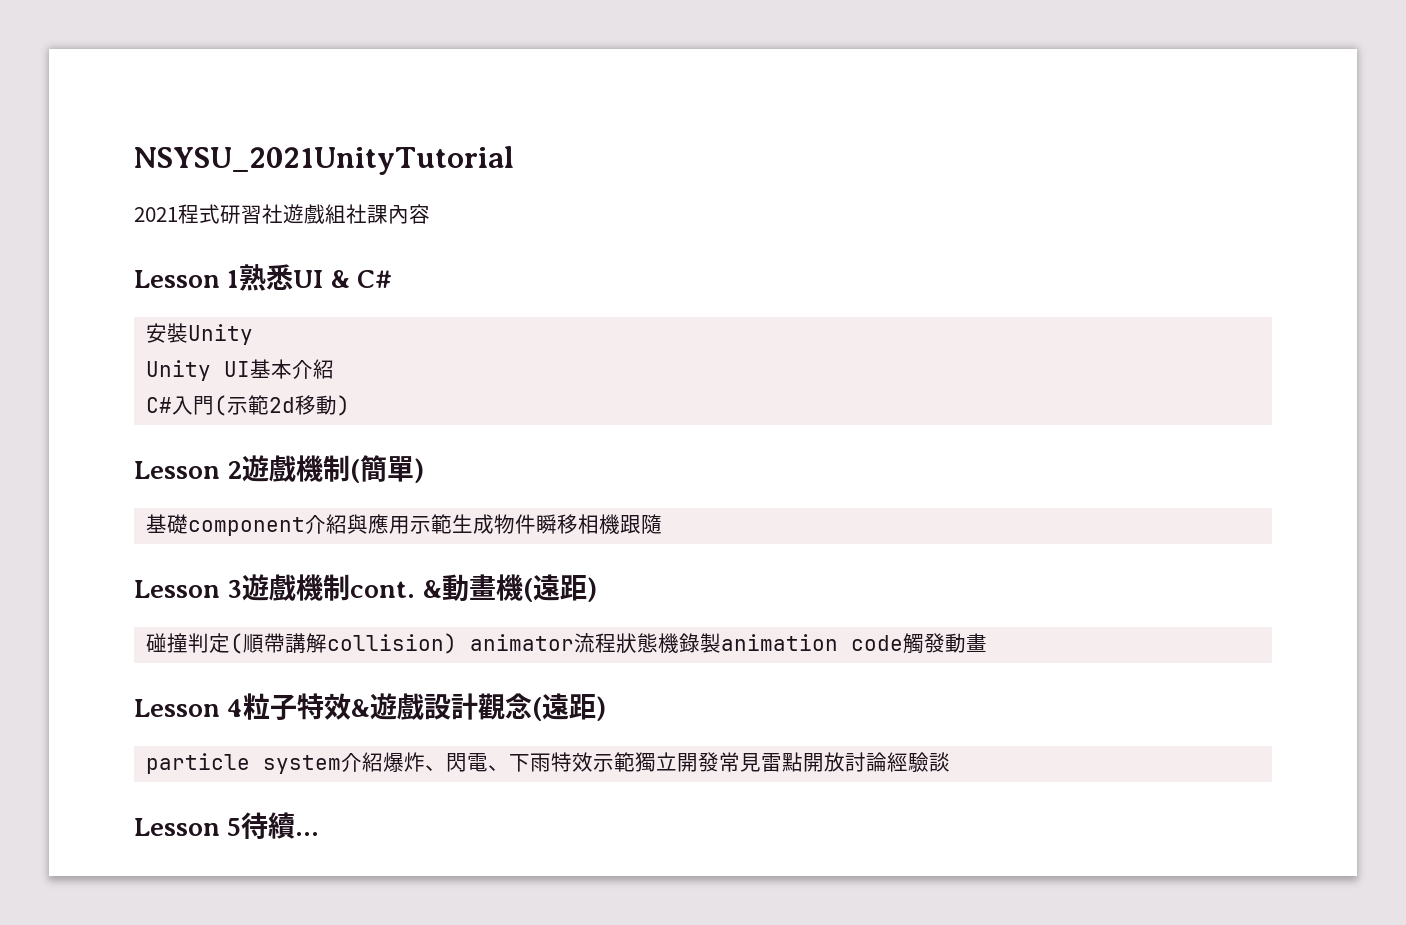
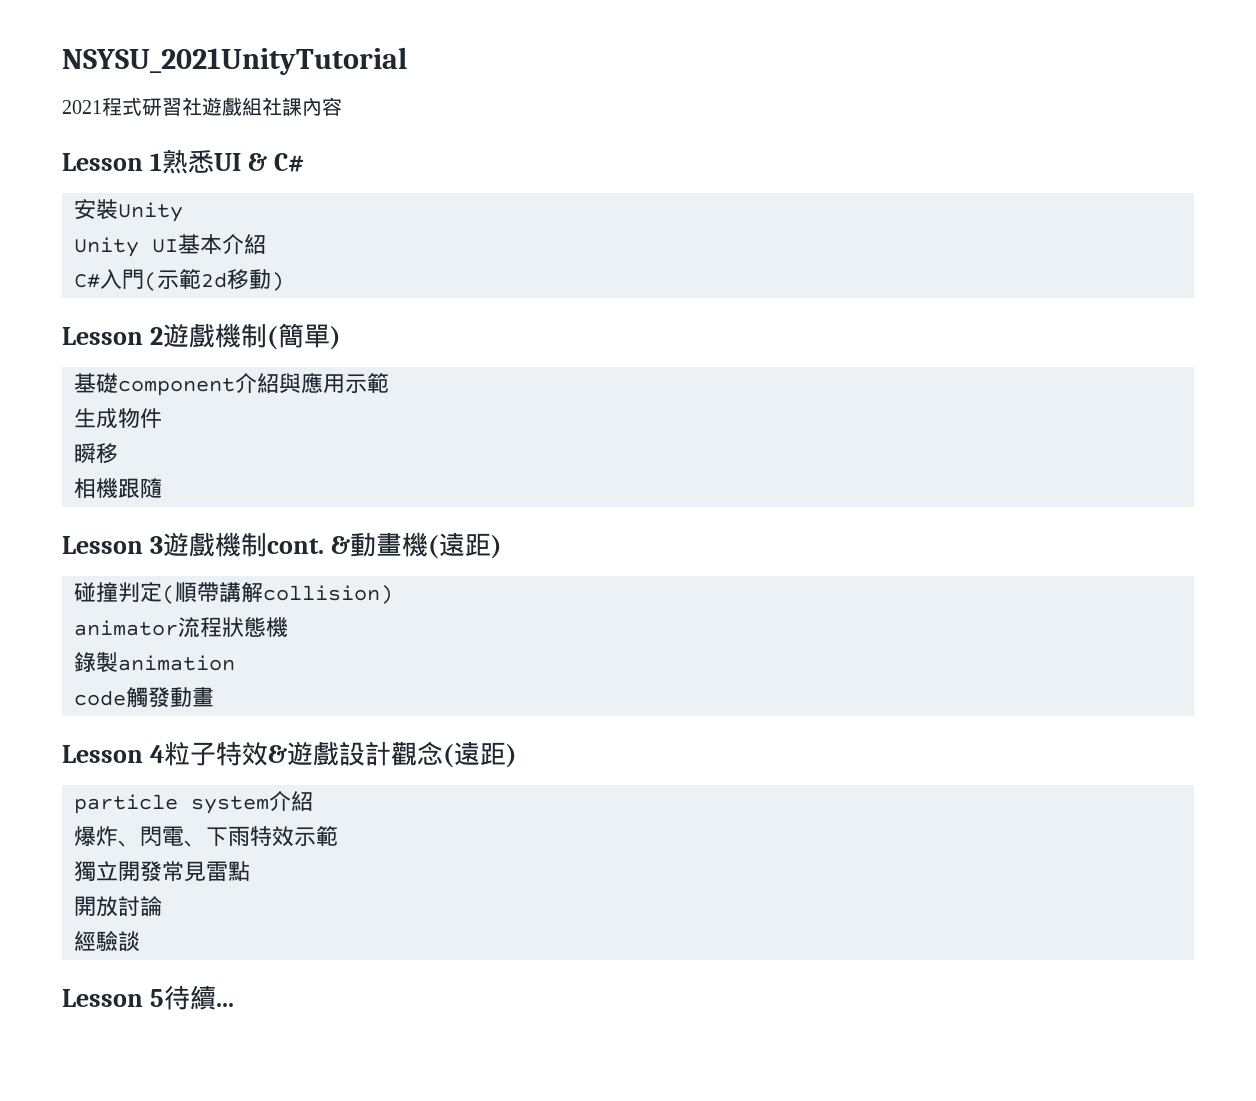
(453, 524) none -> (389, 383) //
(537, 524) none -> (162, 418) //
(579, 524) none -> (118, 453) //
(458, 643) none -> (393, 594) //
(680, 643) none -> (288, 627) //
(839, 642) none -> (235, 663) //
(384, 762) none -> (313, 801) //
(636, 762) none -> (338, 836) //
(804, 762) none -> (250, 871) //
(888, 762) none -> (162, 906) //

